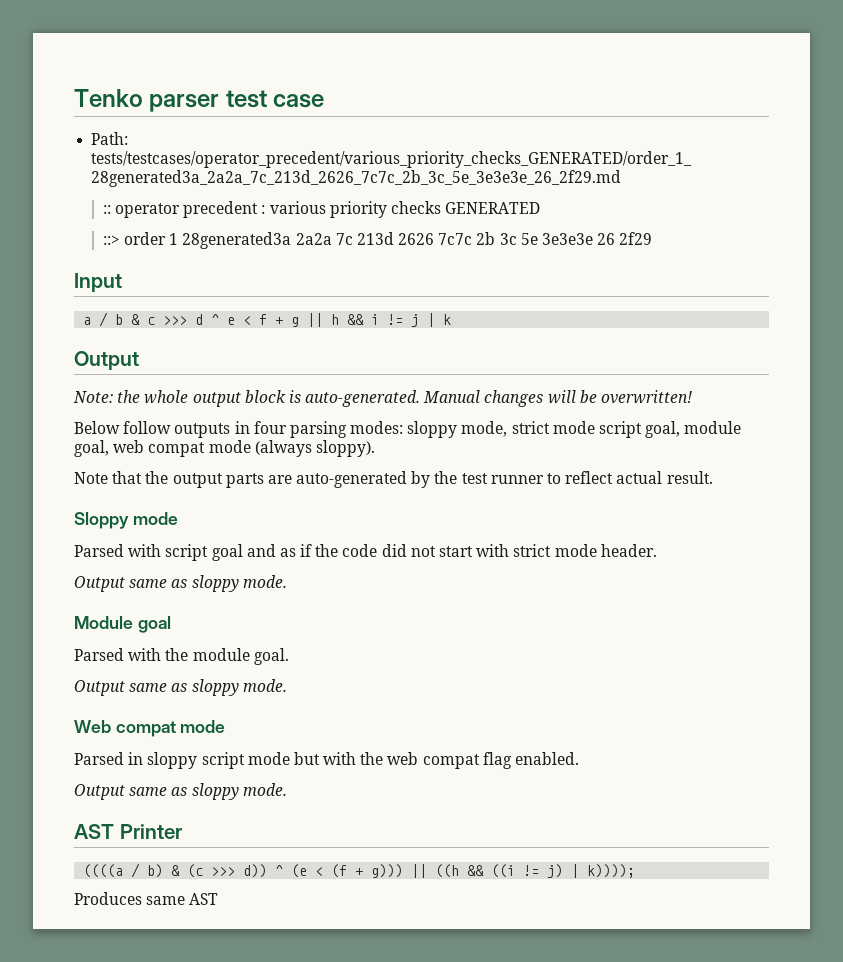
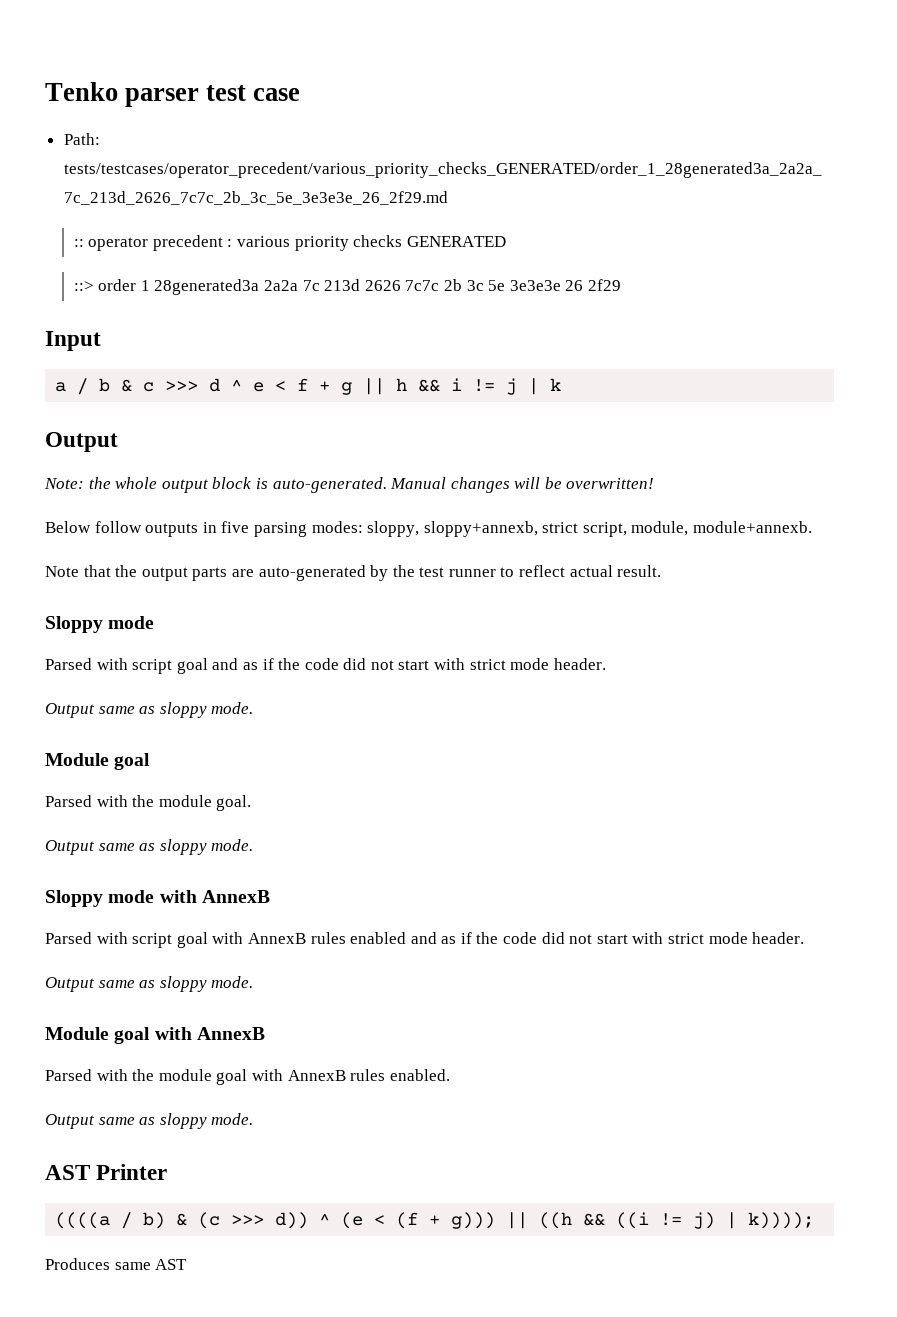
[253,421,287,434] four -> [221,521,250,533] five
[407,421,742,438] [74,440,375,457] sloppy mode, strict mode script goal, module goal, web compat mode (always sloppy). -> [367,521,813,537] sloppy, sloppy+annexb, strict script, module, module+annexb.
[74,720,226,737] [74,752,512,769] Web compat mode // Parsed in sloppy script mode but with the web compat flag -> [45,890,270,907] [45,932,805,948] [45,976,254,992] [45,1027,265,1044] [45,1069,386,1085] Sloppy mode with AnnexB // Parsed with script goal with AnnexB rules enabled and as if the code did not start with strict mode header. // Output same as sloppy mode. // Module goal with AnnexB // Parsed with the module goal with AnnexB rules

